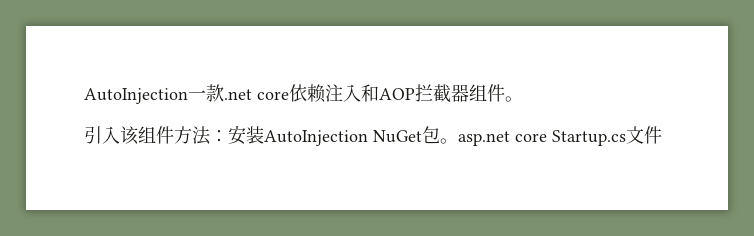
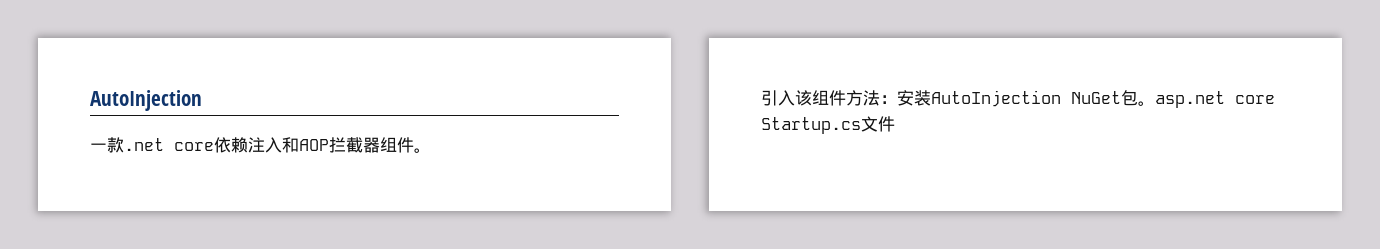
[84,88,188,104] AutoInjection -> [90,90,202,111] AutoInjection //

